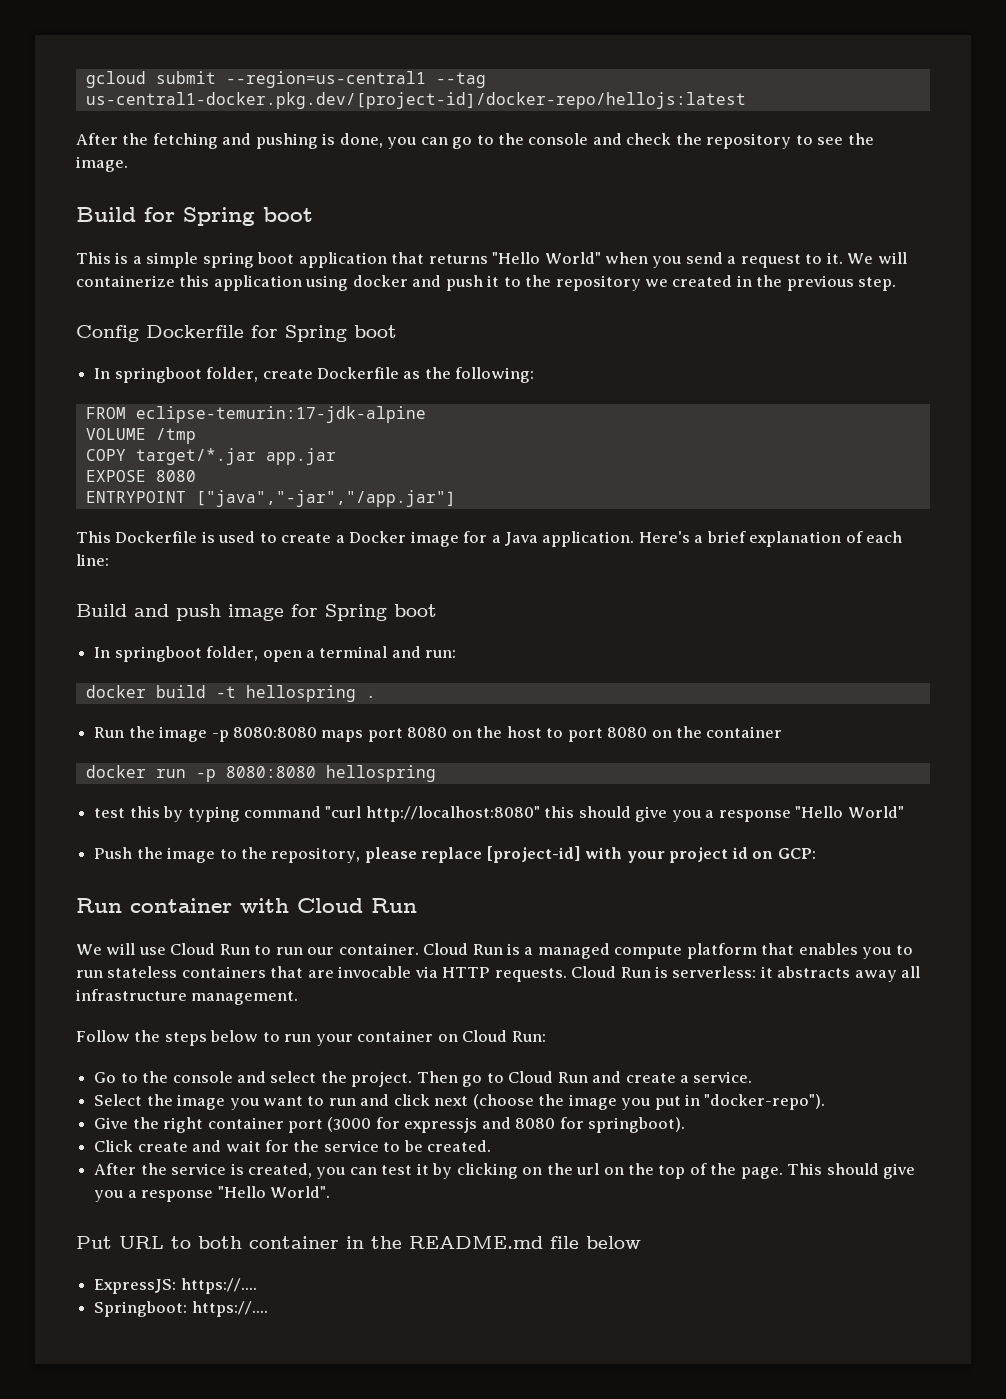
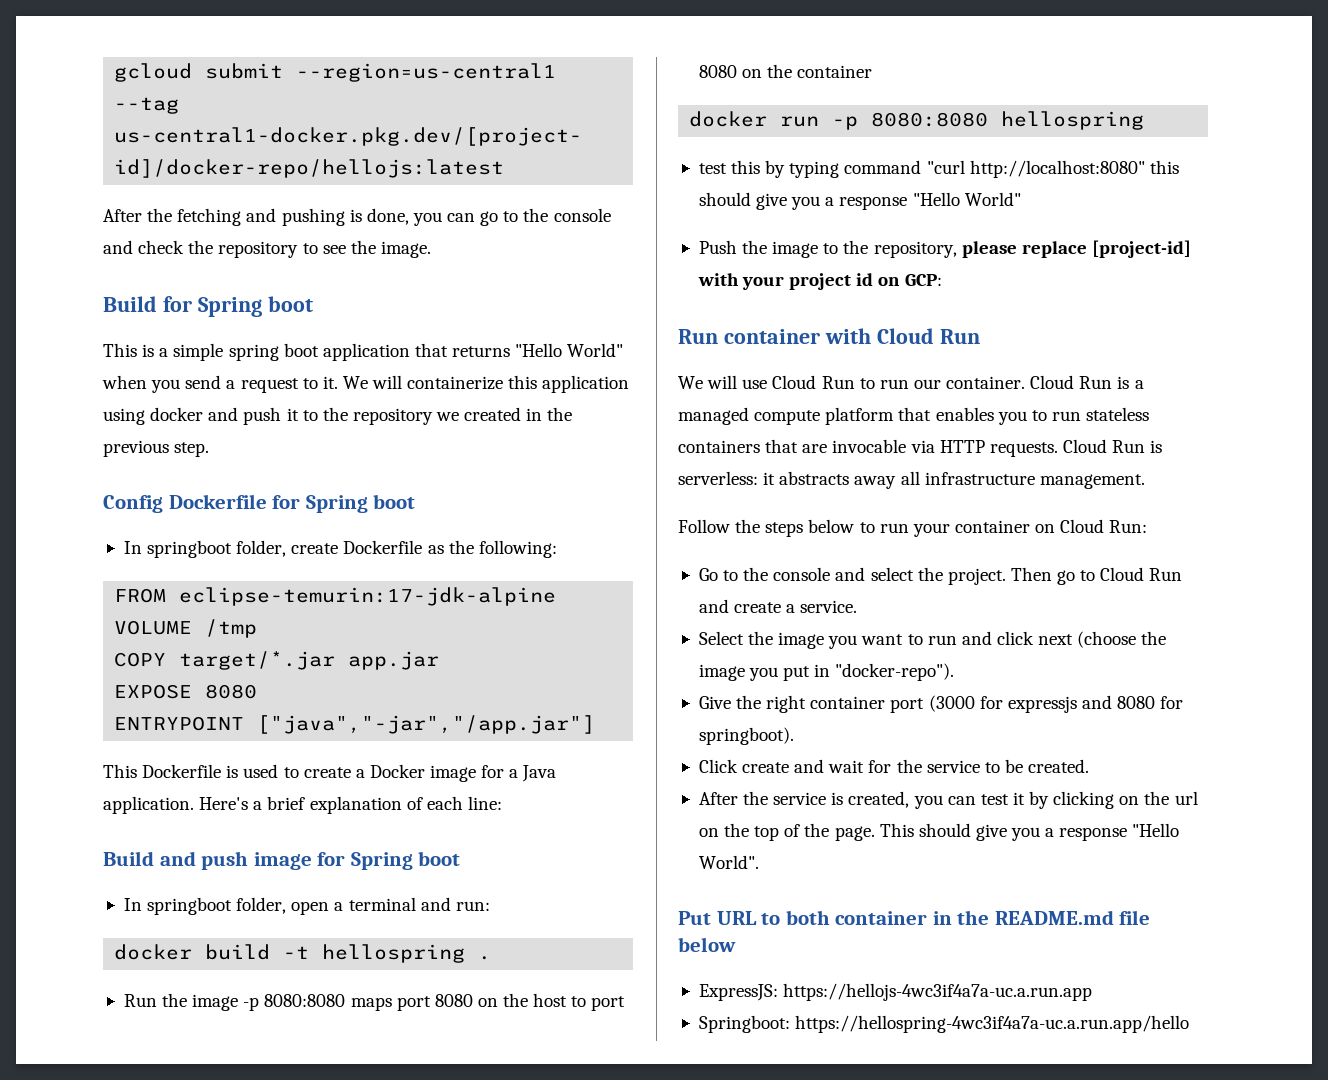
[180,1278,257,1294] https://.... -> [783,983,1093,1001] https://hellojs-4wc3if4a7a-uc.a.run.app
[191,1301,268,1317] https://.... -> [795,1015,1190,1033] https://hellospring-4wc3if4a7a-uc.a.run.app/hello

